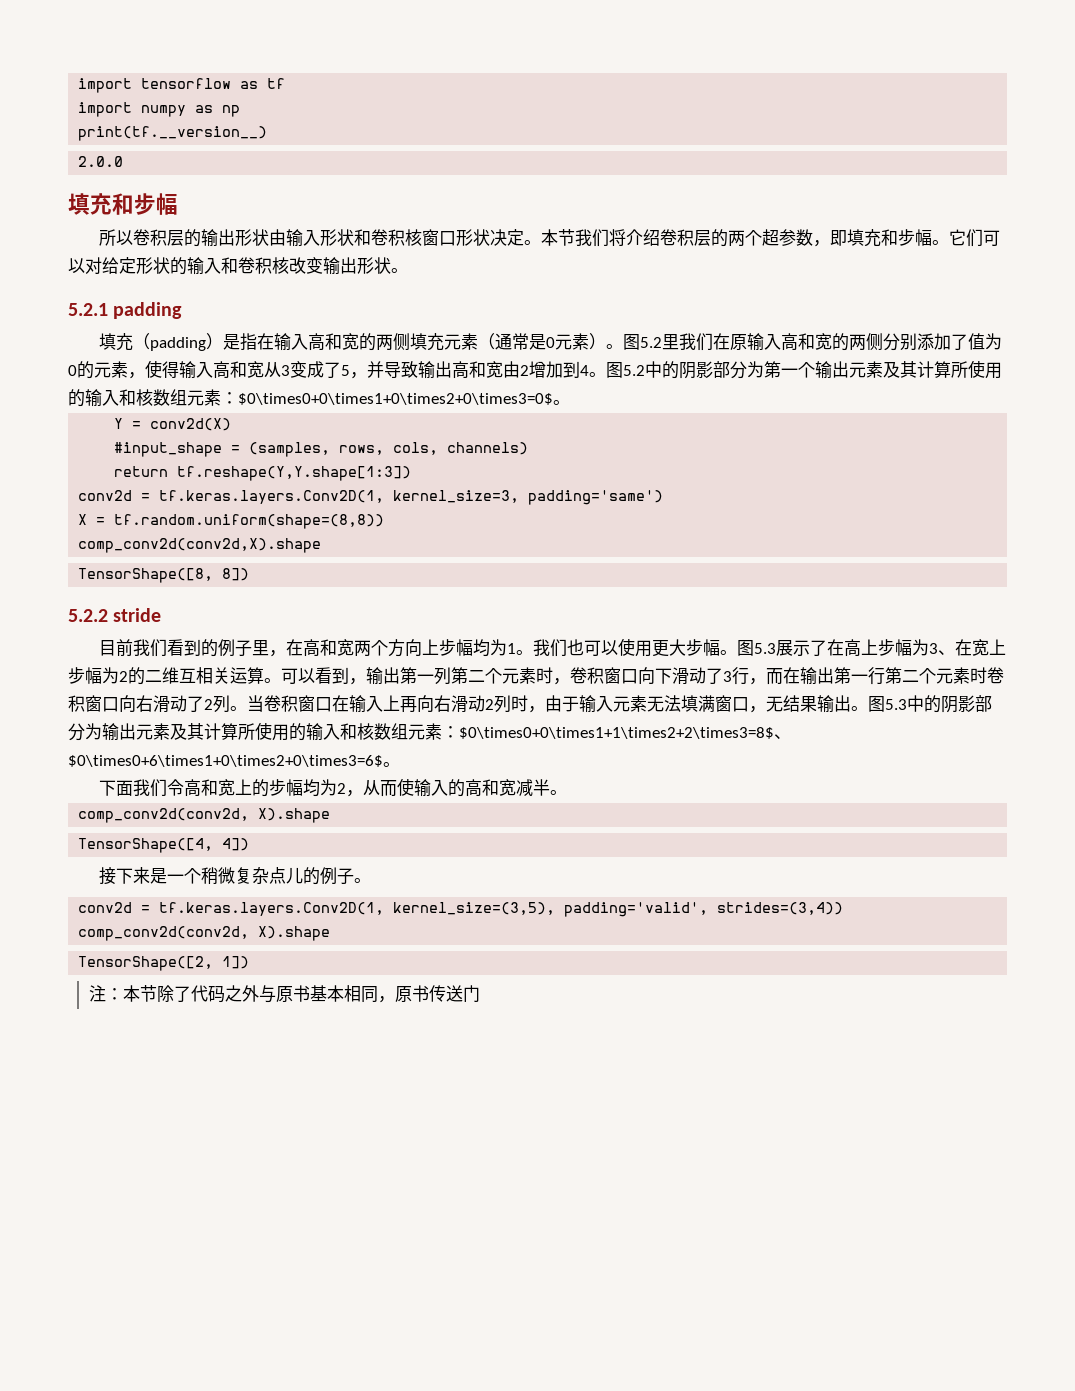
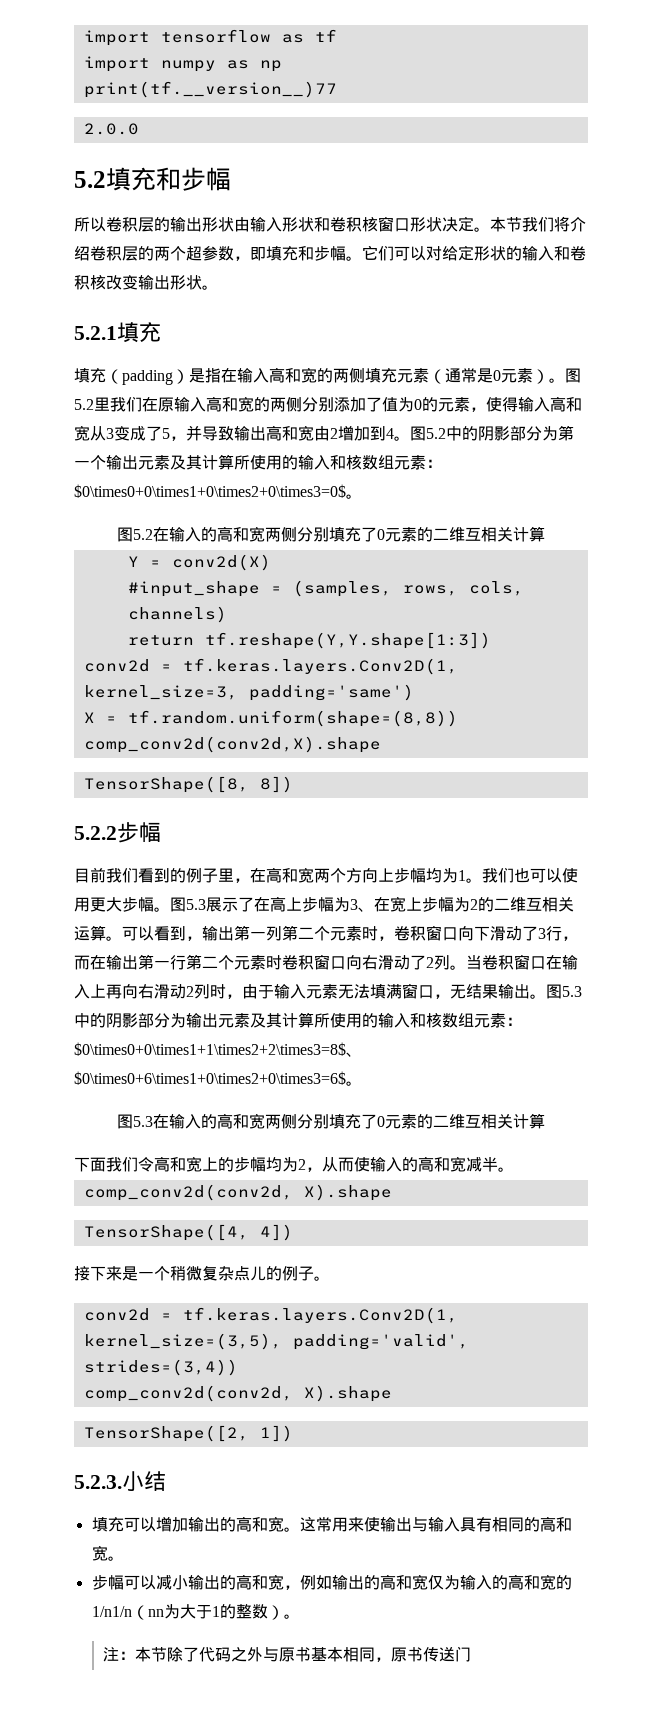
[78,126,268,141] print(tf.__version__) -> [83,81,337,98] print(tf.__version__)77
(124, 161) none -> [74,171,106,188] 5.2
[113,302,183,319] padding -> [117,322,161,343] 填充
(570, 402) none -> [117,526,545,542] // 图5.2在输入的高和宽两侧分别填充了0元素的二维互相关计算
[113,608,162,622] stride -> [117,822,161,843] 步幅
(400, 764) none -> [117,1113,545,1129] // 图5.3在输入的高和宽两侧分别填充了0元素的二维互相关计算
(250, 962) none -> [74,1471,166,1491] [91,1516,572,1532] [91,1545,124,1561] [91,1574,572,1590] [91,1604,300,1620] // 5.2.3.小结 // 填充可以增加输出的高和宽。这常用来使输出与输入具有相同的高和宽。 // 步幅可以减小输出的高和宽，例如输出的高和宽仅为输入的高和宽的1/n1/n（nn为大于1的整数）。

